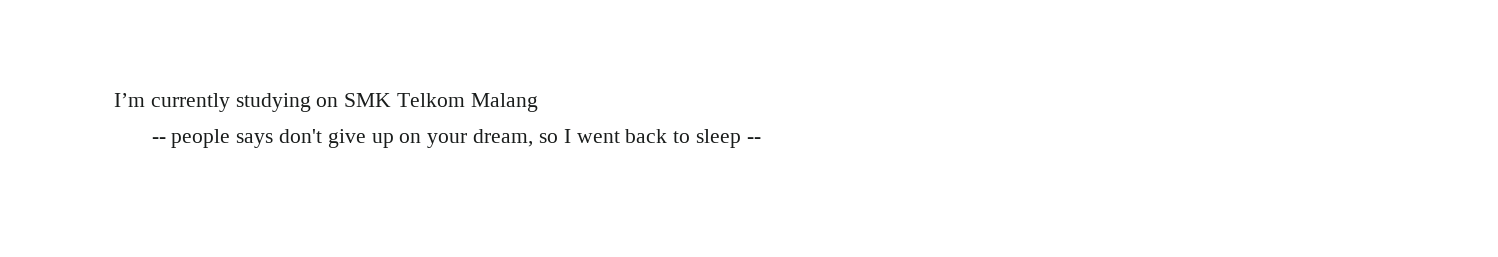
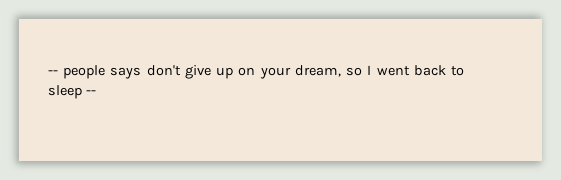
[114,93,538,112] I’m currently studying on SMK Telkom Malang // -> (48, 72) none

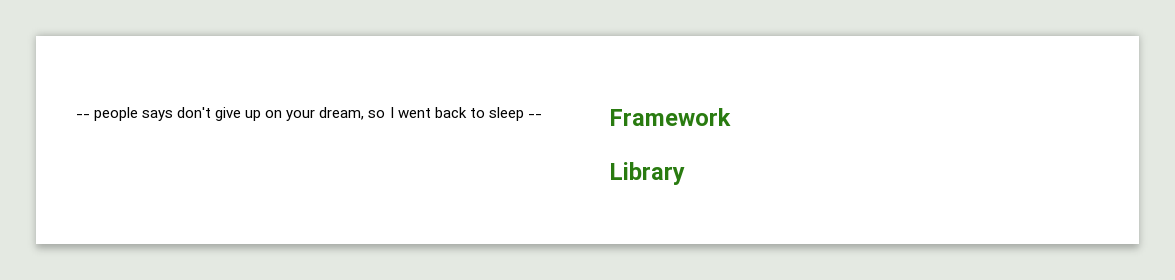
(96, 92) none -> [610,108,731,126] [610,162,685,185] // Framework // Library

